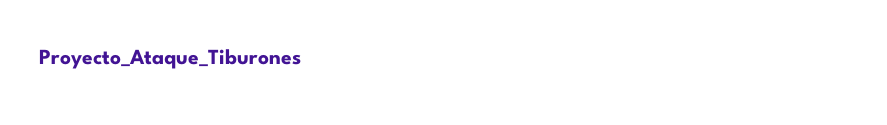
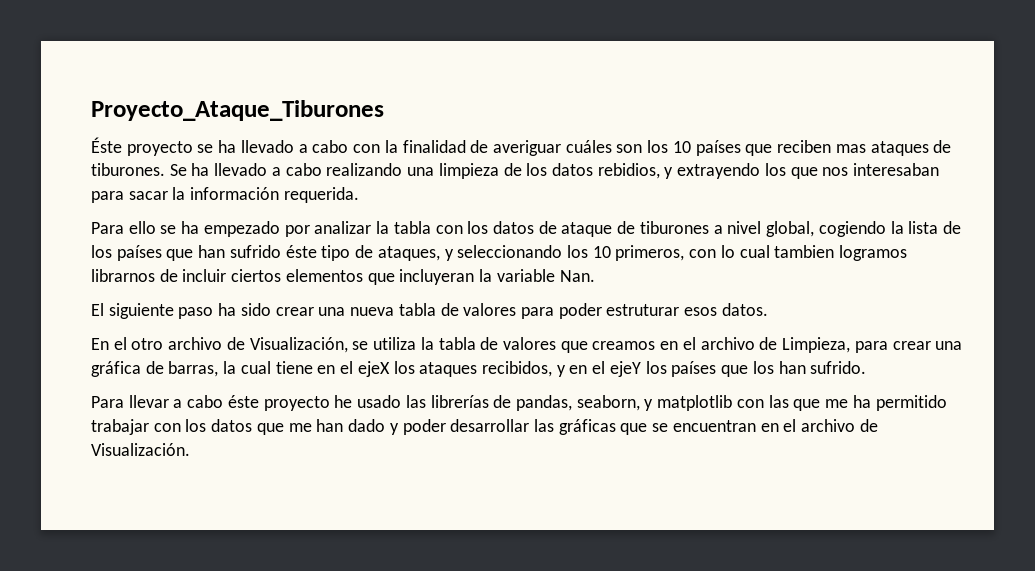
(301, 59) none -> [91,137,952,156] [91,163,940,179] [91,187,359,203] [91,221,961,237] [91,245,908,261] [91,269,595,285] [91,303,768,319] [91,337,963,353] [91,361,867,377] [91,395,947,411] [91,419,878,435] [91,443,190,456] // Éste proyecto se ha llevado a cabo con la finalidad de averiguar cuáles son los 10 países que reciben mas ataques de tiburones. Se ha llevado a cabo realizando una limpieza de los datos rebidios, y extrayendo los que nos interesaban para sacar la información requerida. // Para ello se ha empezado por analizar la tabla con los datos de ataque de tiburones a nivel global, cogiendo la lista de los países que han sufrido éste tipo de ataques, y seleccionando los 10 primeros, con lo cual tambien logramos librarnos de incluir ciertos elementos que incluyeran la variable Nan. // El siguiente paso ha sido crear una nueva tabla de valores para poder estruturar esos datos. // En el otro archivo de Visualización, se utiliza la tabla de valores que creamos en el archivo de Limpieza, para crear una gráfica de barras, la cual tiene en el ejeX los ataques recibidos, y en el ejeY los países que los han sufrido. // Para llevar a cabo éste proyecto he usado las librerías de pandas, seaborn, y matplotlib con las que me ha permitido trabajar con los datos que me han dado y poder desarrollar las gráficas que se encuentran en el archivo de Visualización.

